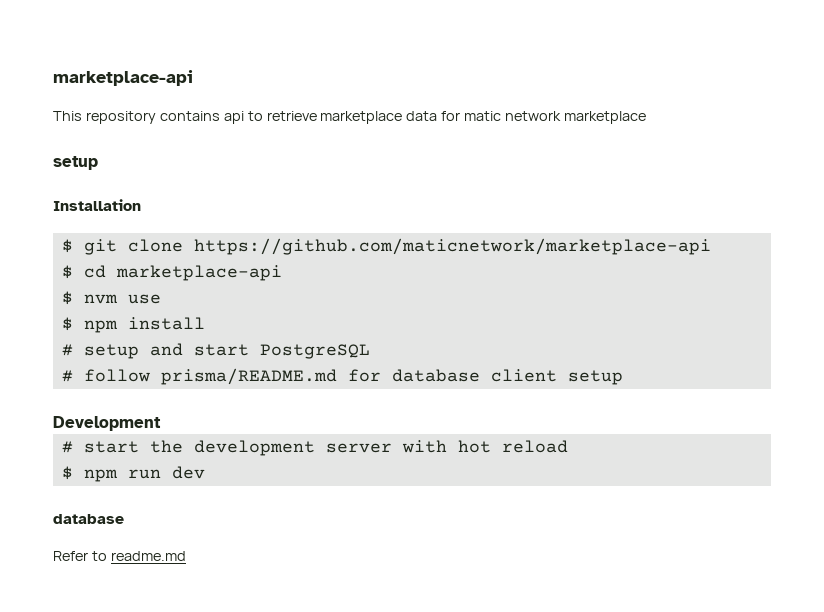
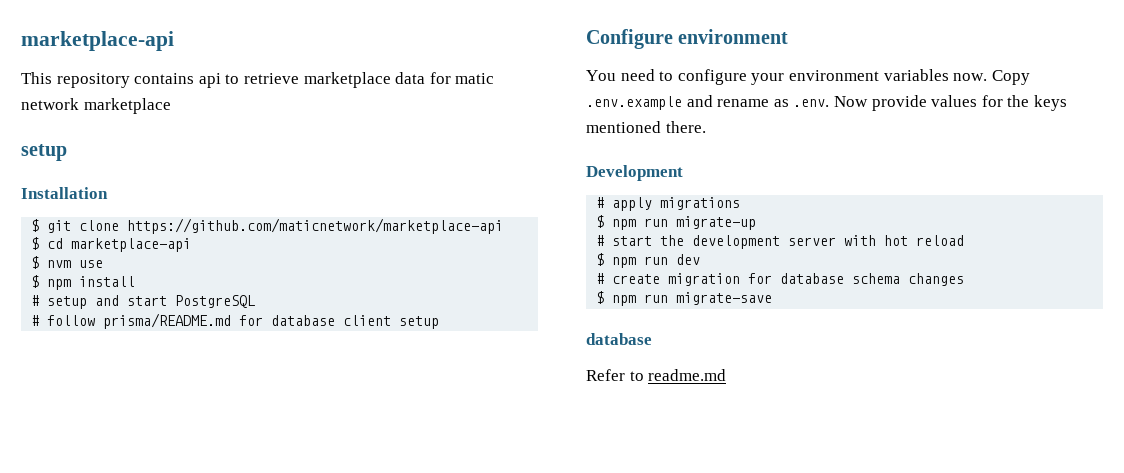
[53,416,161,431] Development -> [586,29,789,49] [586,69,1030,85] [586,95,1067,111] [586,121,706,133] [586,165,683,181] [596,197,741,211] [596,215,757,230] Configure environment // You need to configure your environment variables now. Copy .env.example and rename as .env. Now provide values for the keys mentioned there. // Development // # apply migrations // $ npm run migrate-up
(205, 472) none -> [596,273,965,286] [596,291,773,306] // # create migration for database schema changes // $ npm run migrate-save

